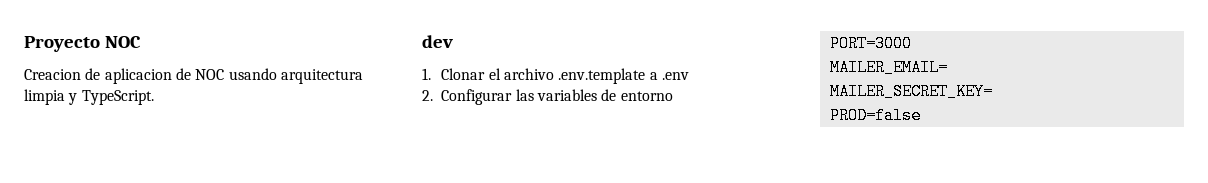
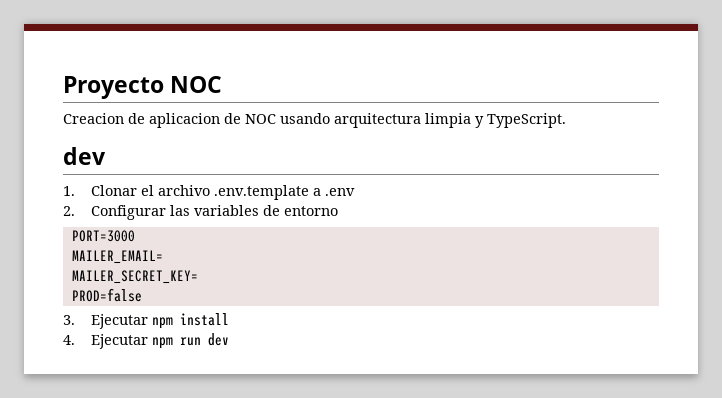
(921, 115) none -> [63,313,229,329] [63,333,229,349] // 3. Ejecutar npm install // 4. Ejecutar npm run dev

